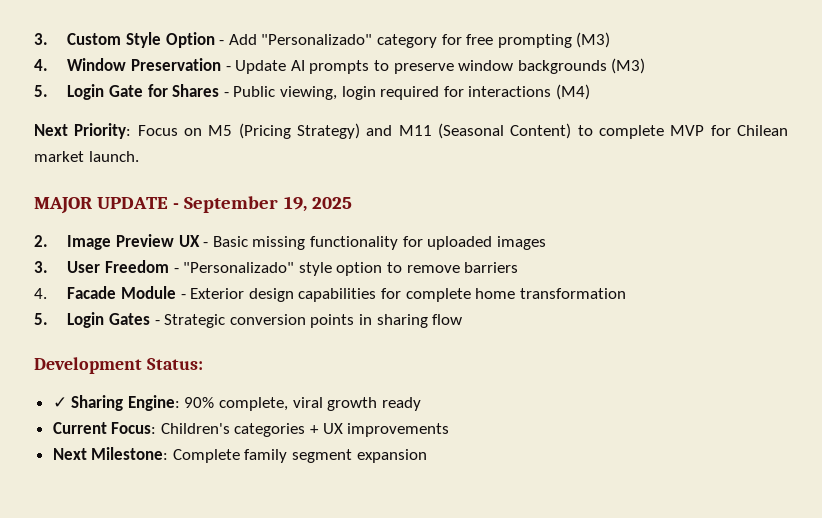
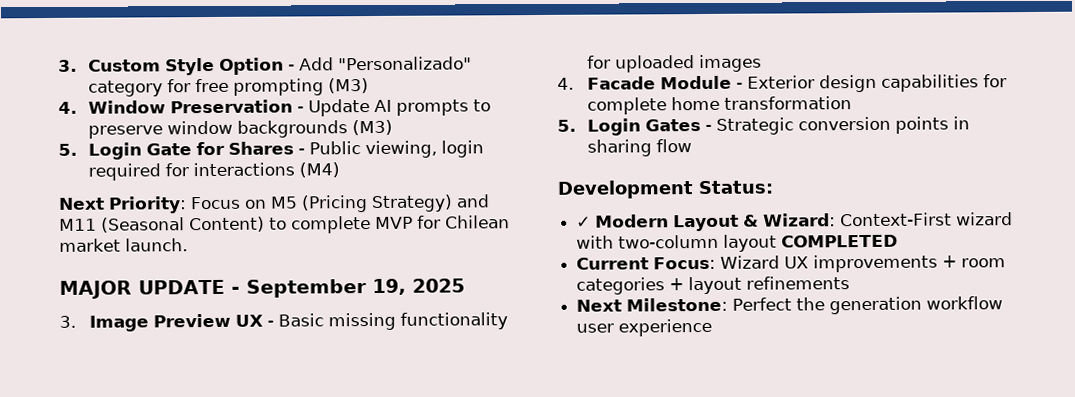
[34,235,48,247] 2. -> [59,315,76,328] 3.
[34,260,519,276] // 3. User Freedom - "Personalizado" style option to remove barriers -> (762, 63) none
[71,395,421,411] [52,422,450,437] [52,447,427,463] Sharing Engine: 90% complete, viral growth ready // Current Focus: Children's categories + UX improvements // Next Milestone: Complete family segment expansion -> [595,212,1014,232] [576,234,899,252] [576,254,1007,273] [576,276,851,295] [576,296,1004,315] [576,318,713,337] Modern Layout & Wizard: Context-First wizard with two-column layout COMPLETED // Current Focus: Wizard UX improvements + room categories + layout refinements // Next Milestone: Perfect the generation workflow user experience

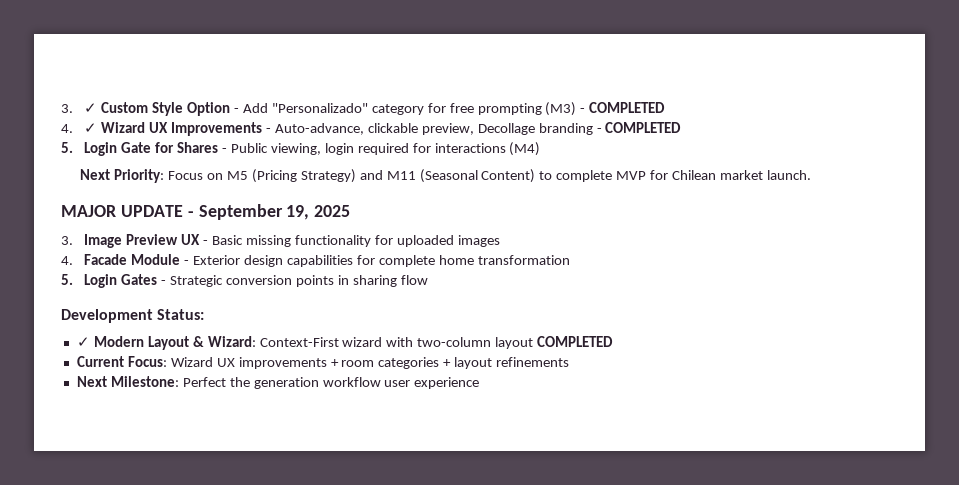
[58,59,77,72] 3. -> [61,103,98,113] 3. ✓
[58,99,491,117] [87,119,393,139] // 4. Window Preservation - Update AI prompts to preserve window backgrounds (M3) -> [580,102,666,113] [61,122,682,136] - COMPLETED // 4. ✓ Wizard UX Improvements - Auto-advance, clickable preview, Decollage branding - COMPLETED

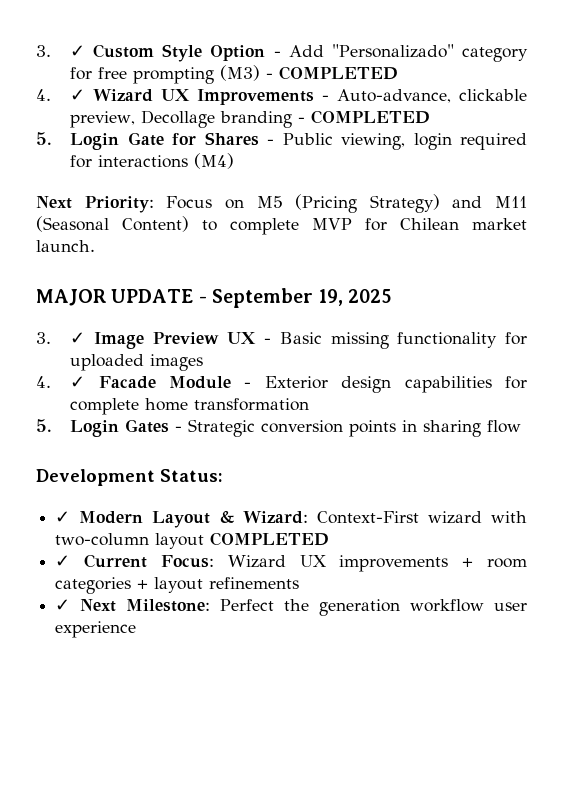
(73, 240) none -> [70,332,86,344] ✓
(73, 260) none -> [70,376,86,388] ✓
(614, 341) none -> [55,555,71,567] ✓
(570, 362) none -> [55,599,71,611] ✓

